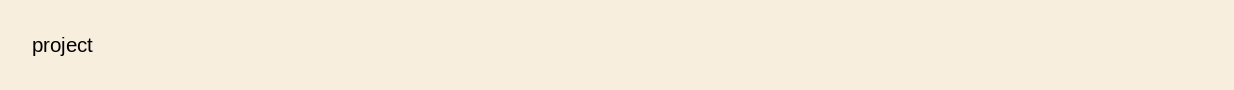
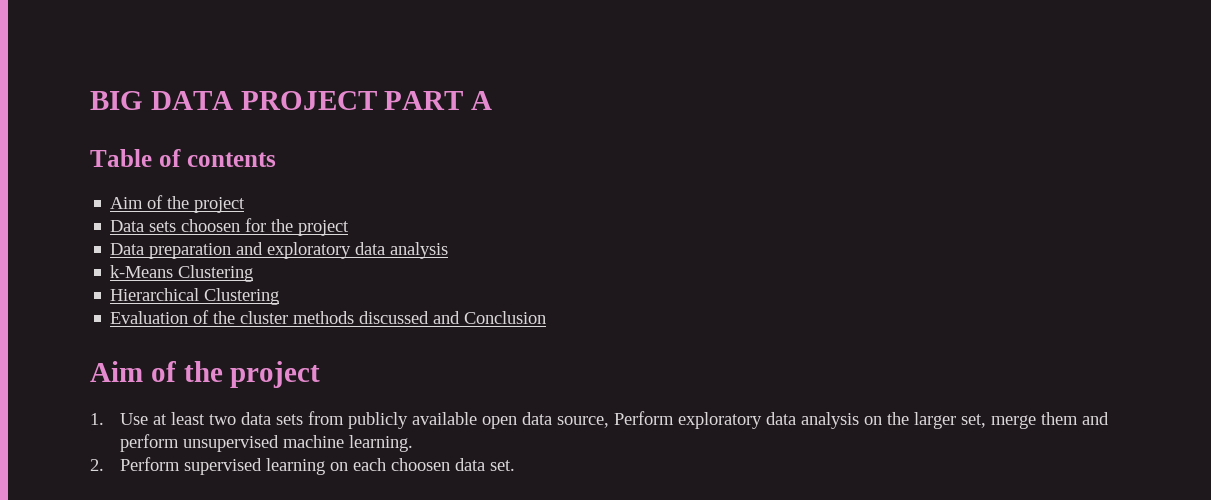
[32,37,93,56] project -> [90,91,493,110] [90,149,276,167] [110,195,246,213] [110,218,350,236] [110,242,449,259] [110,265,254,282] [110,288,280,305] [110,310,547,324] [90,361,321,388] [90,411,1110,429] [120,434,414,452] [90,457,516,475] BIG DATA PROJECT PART A // Table of contents // Aim of the project // Data sets choosen for the project // Data preparation and exploratory data analysis // k-Means Clustering // Hierarchical Clustering // Evaluation of the cluster methods discussed and Conclusion // Aim of the project // 1. Use at least two data sets from publicly available open data source, Perform exploratory data analysis on the larger set, merge them and perform unsupervised machine learning. // 2. Perform supervised learning on each choosen data set.

